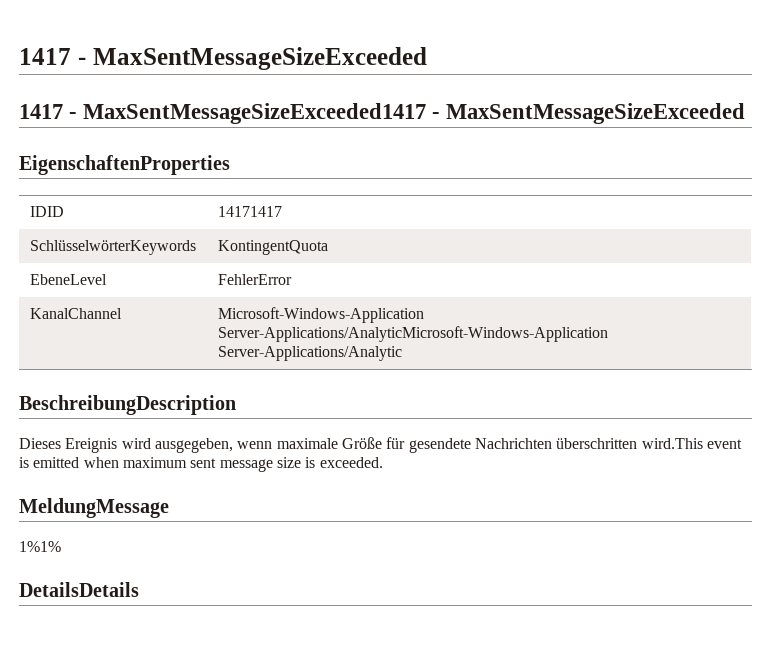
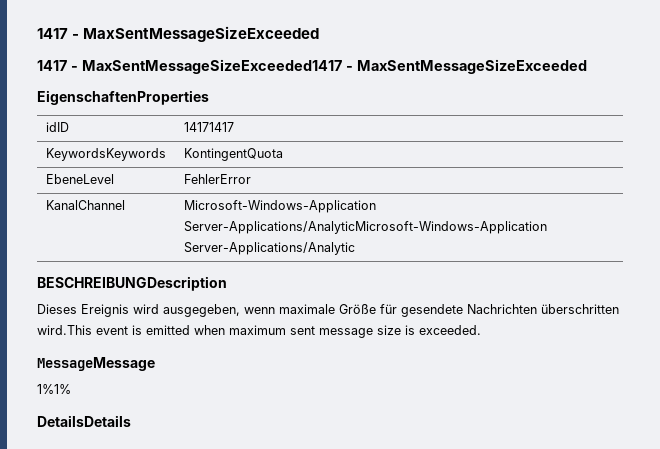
[29,206,64,217] IDID -> [45,122,69,132] idID
[29,240,196,255] SchlüsselwörterKeywords -> [45,148,166,161] KeywordsKeywords
[19,395,236,415] BeschreibungDescription -> [37,276,227,291] BESCHREIBUNGDescription
[19,498,169,518] MeldungMessage -> [37,357,155,371] MessageMessage

